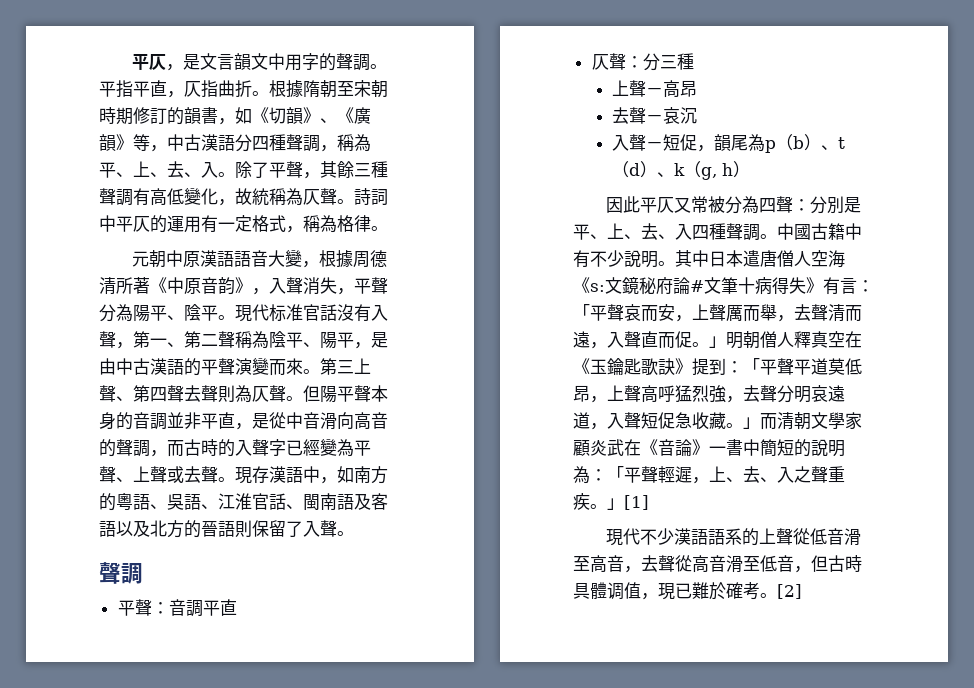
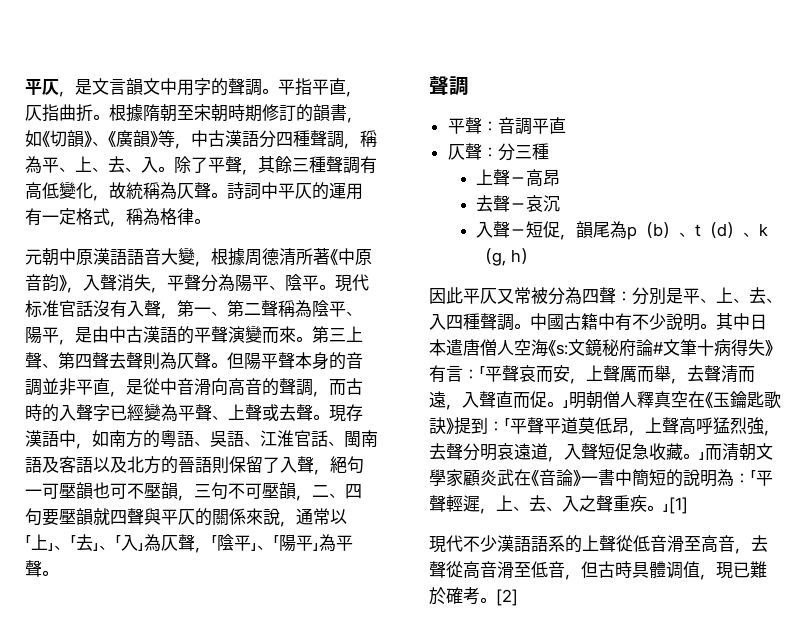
(337, 528) none -> [314,456,364,475] [25,482,362,501] [25,508,347,527] [25,534,353,553] [25,560,42,577] ，絕句一可壓韻也可不壓韻，三句不可壓韻，二、四句要壓韻就四聲與平仄的關係來說，通常以「上」、「去」、「入」為仄聲，「陰平」、「陽平」為平聲

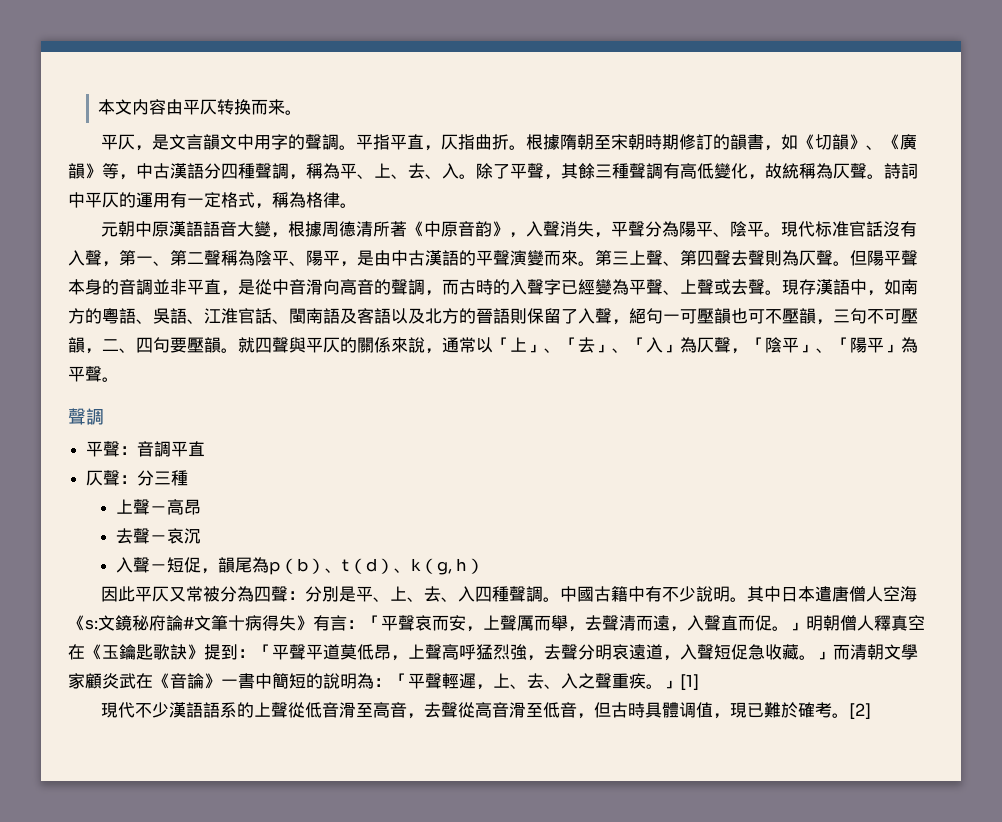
(25, 87) none -> [97,99,302,115] 本文内容由平仄转换而来。 //
(93, 516) none -> [221,348,238,353] 。

